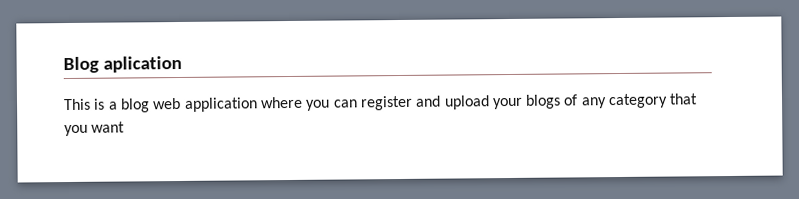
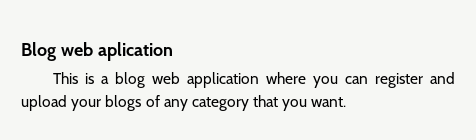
(99, 65) none -> [60,42,93,56] web
[91,121,126,133] want -> [311,97,347,107] want.

